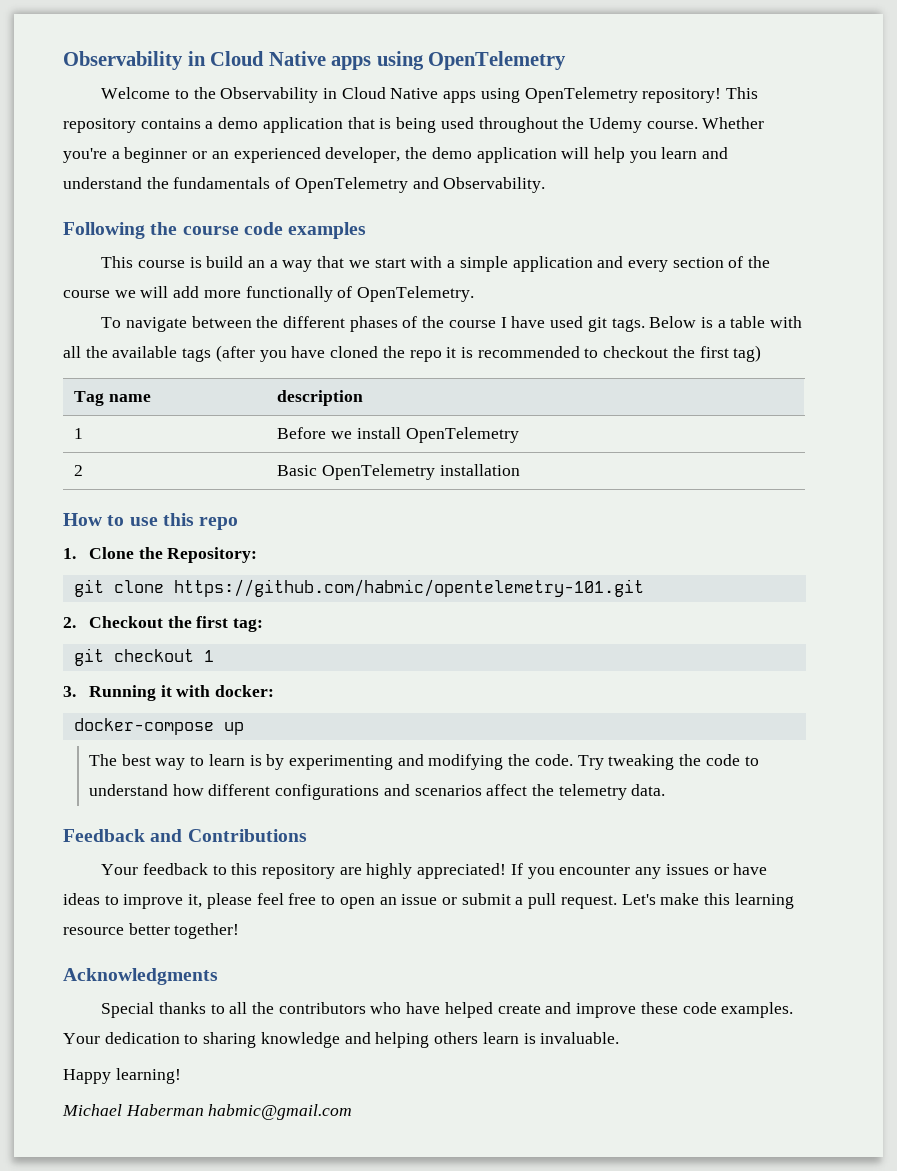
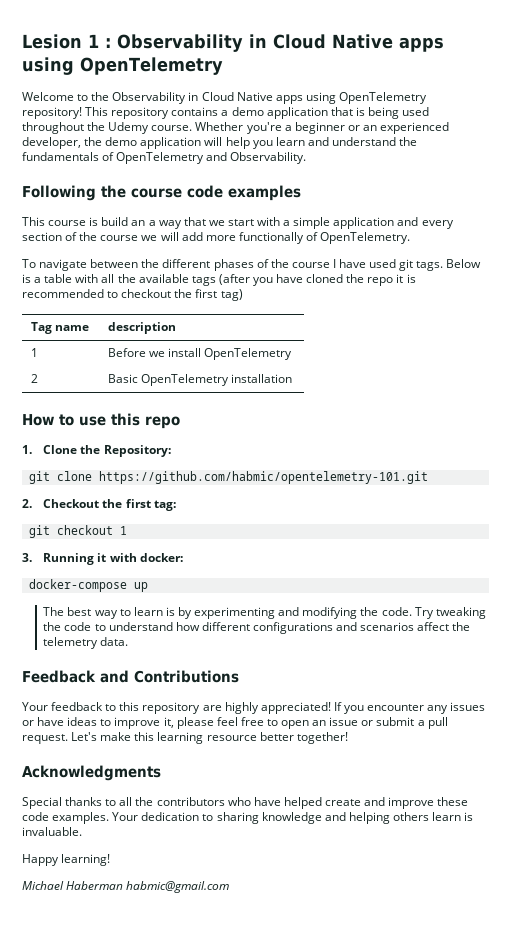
(63, 60) none -> [22,34,111,49] Lesion 1 :

